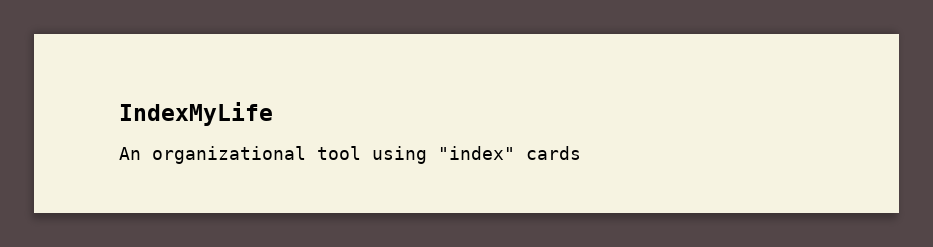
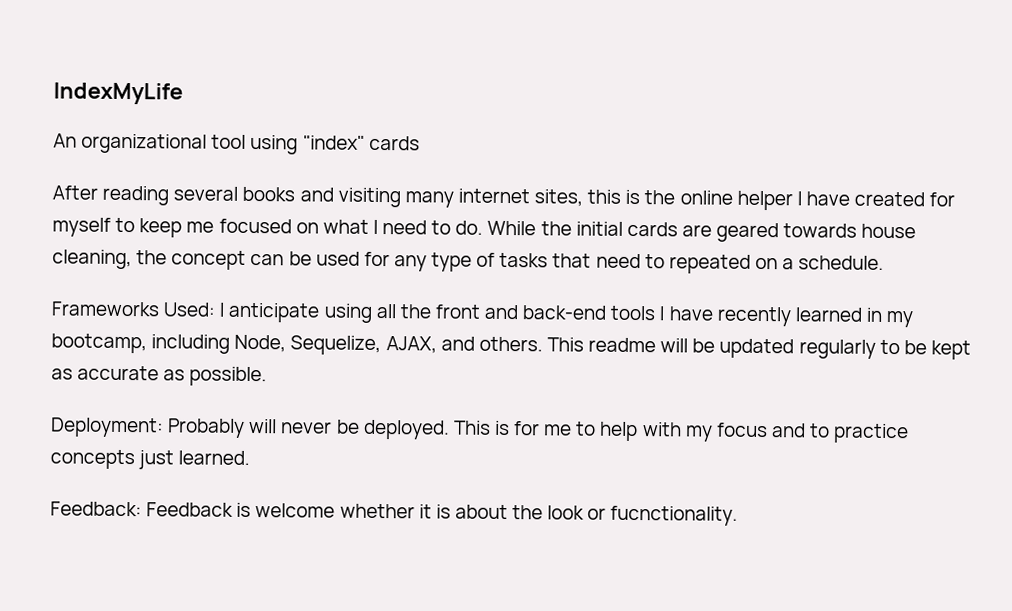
(581, 153) none -> [52,185,956,211] [52,217,917,243] [52,249,885,274] [51,301,914,328] [51,333,971,360] [51,365,268,387] [50,417,910,444] [50,449,251,470] [50,501,739,526] // After reading several books and visiting many internet sites, this is the online helper I have created for myself to keep me focused on what I need to do. While the initial cards are geared towards house cleaning, the concept can be used for any type of tasks that need to repeated on a schedule. // Frameworks Used: I anticipate using all the front and back-end tools I have recently learned in my bootcamp, including Node, Sequelize, AJAX, and others. This readme will be updated regularly to be kept as accurate as possible. // Deployment: Probably will never be deployed. This is for me to help with my focus and to practice concepts just learned. // Feedback: Feedback is welcome whether it is about the look or fucnctionality.

